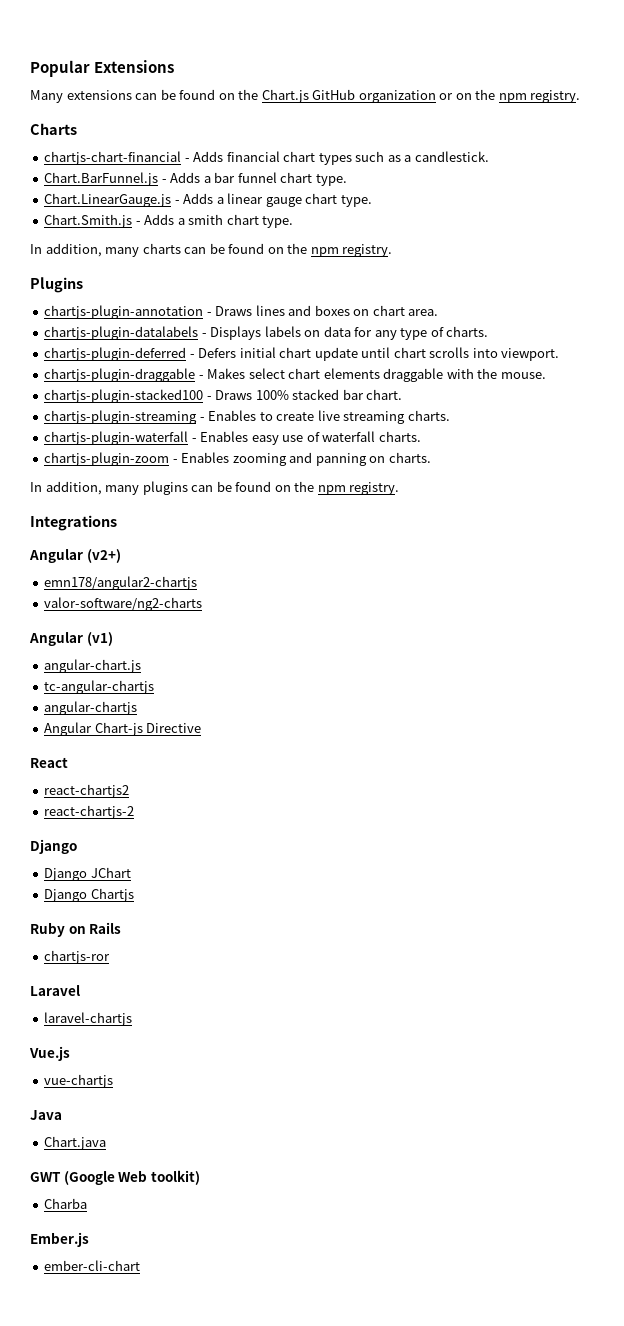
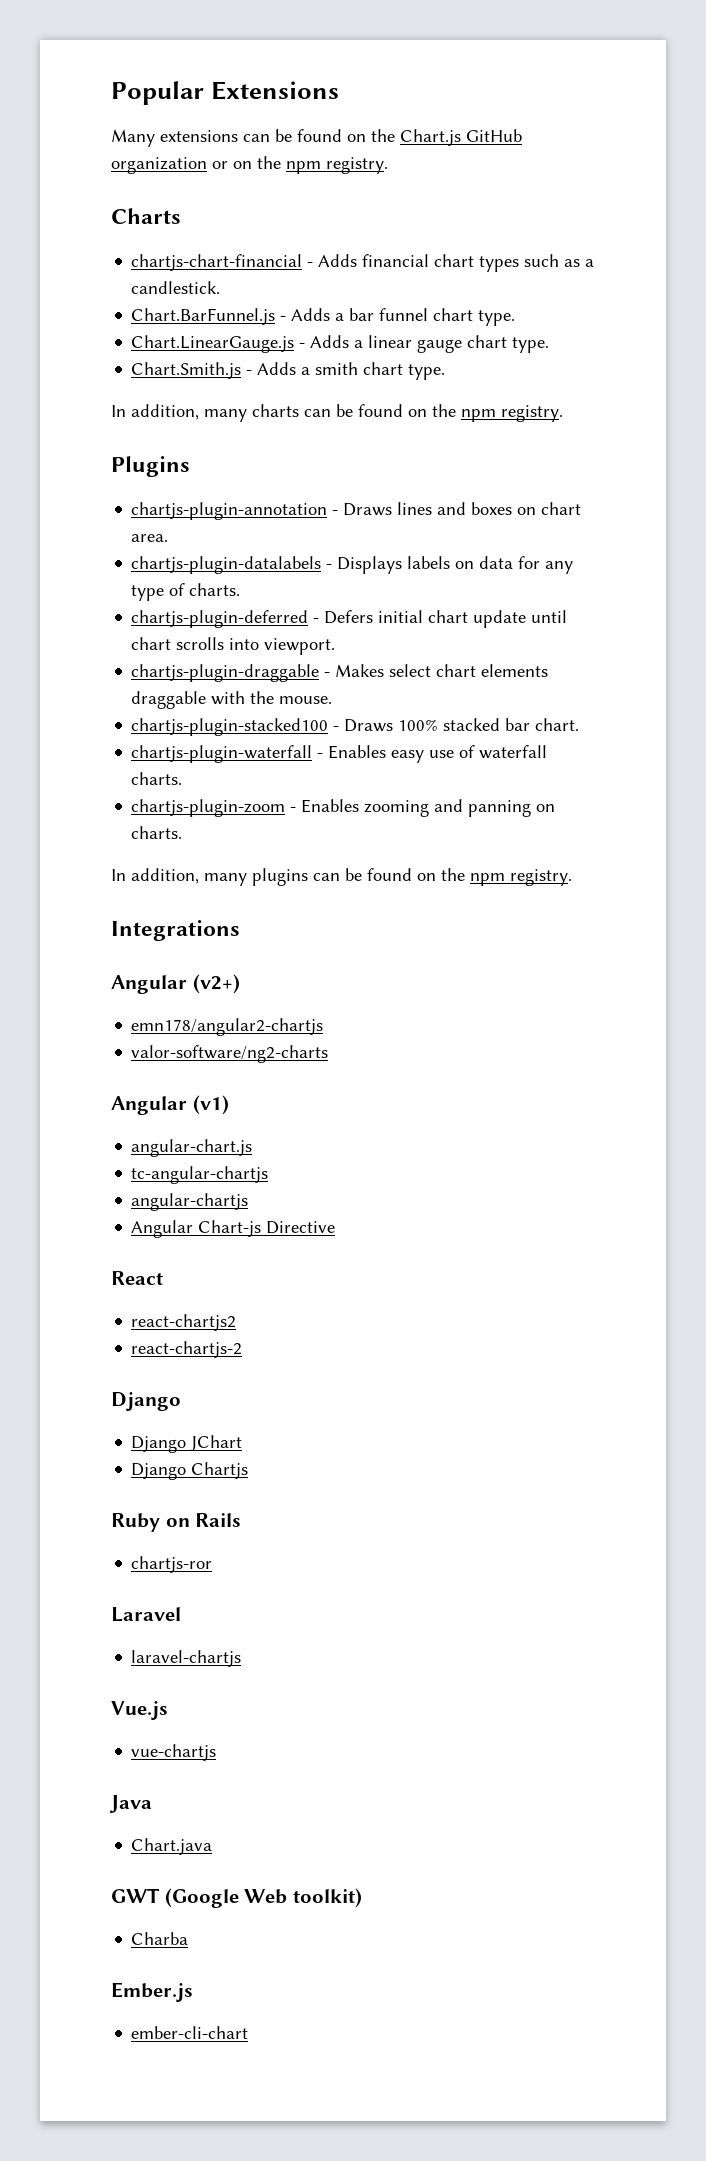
[44,410,450,424] // chartjs-plugin-streaming - Enables to create live streaming charts. -> (580, 724) none

